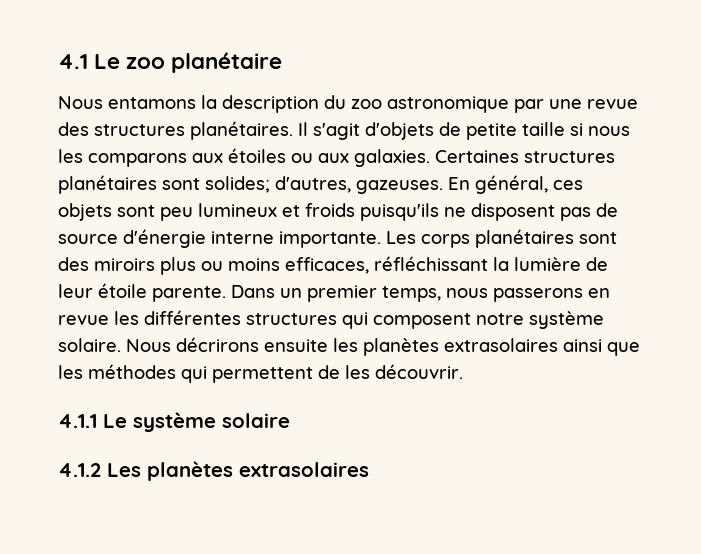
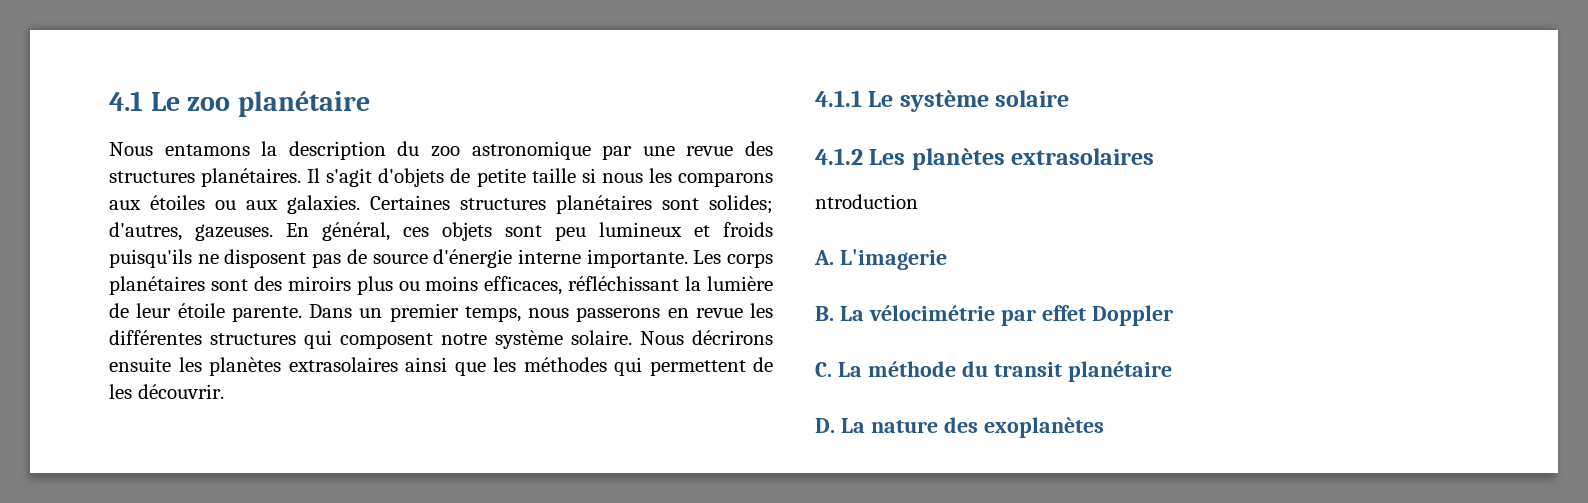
(369, 469) none -> [815,194,918,209] [814,249,947,270] [815,305,1173,326] [815,361,1172,382] [815,417,1104,438] // ntroduction // A. L'imagerie // B. La vélocimétrie par effet Doppler // C. La méthode du transit planétaire // D. La nature des exoplanètes

